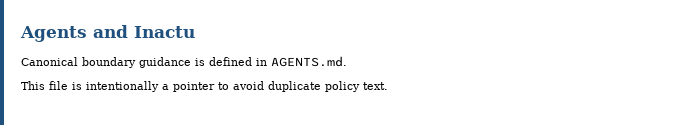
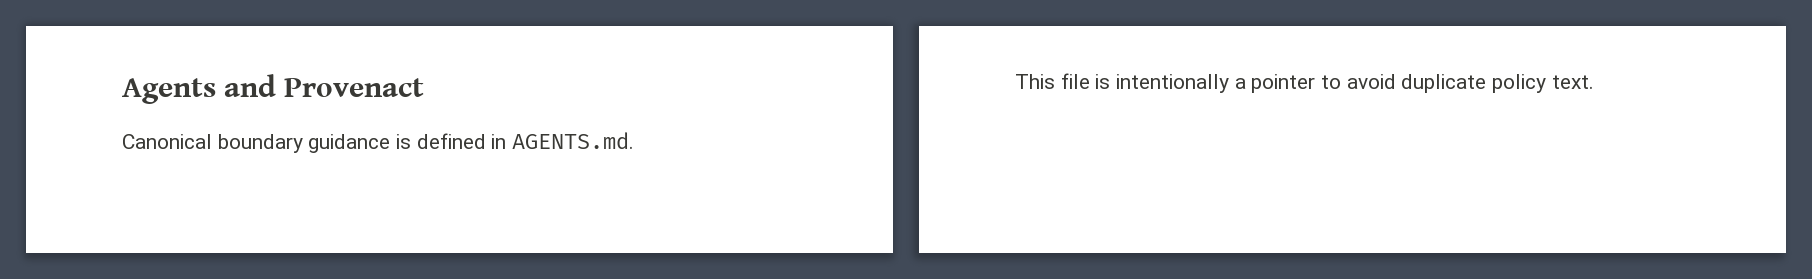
[134,26,195,38] Inactu -> [284,78,425,97] Provenact

